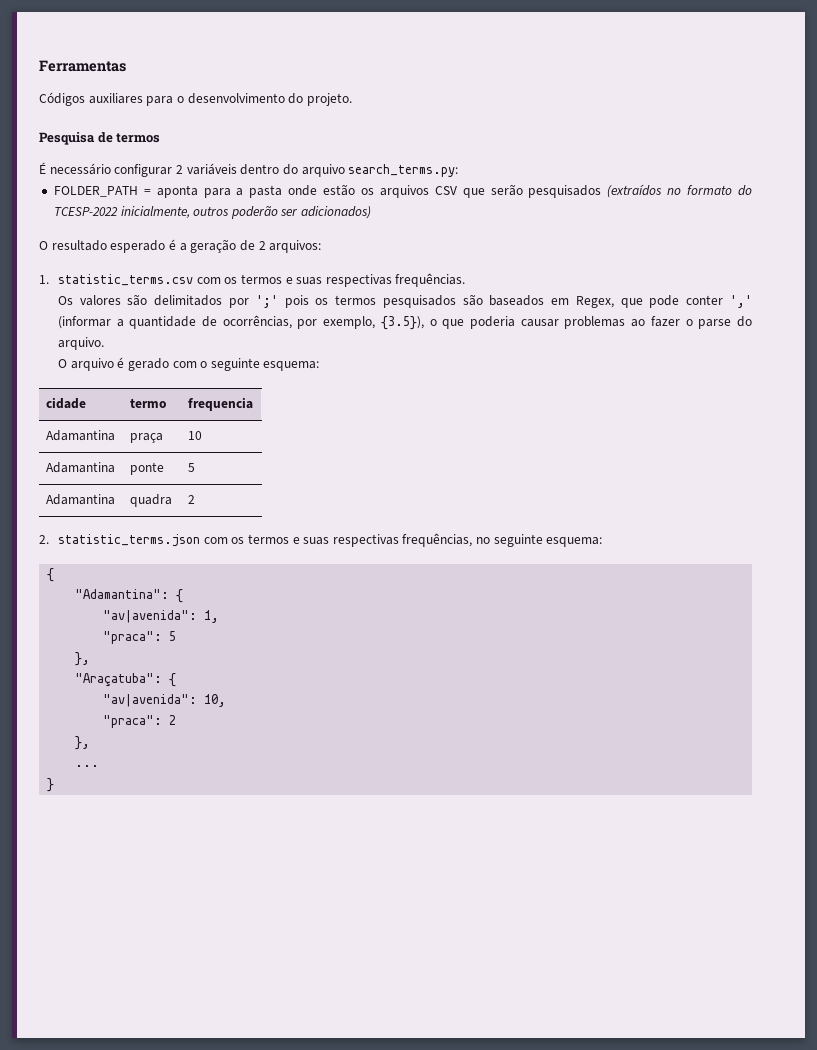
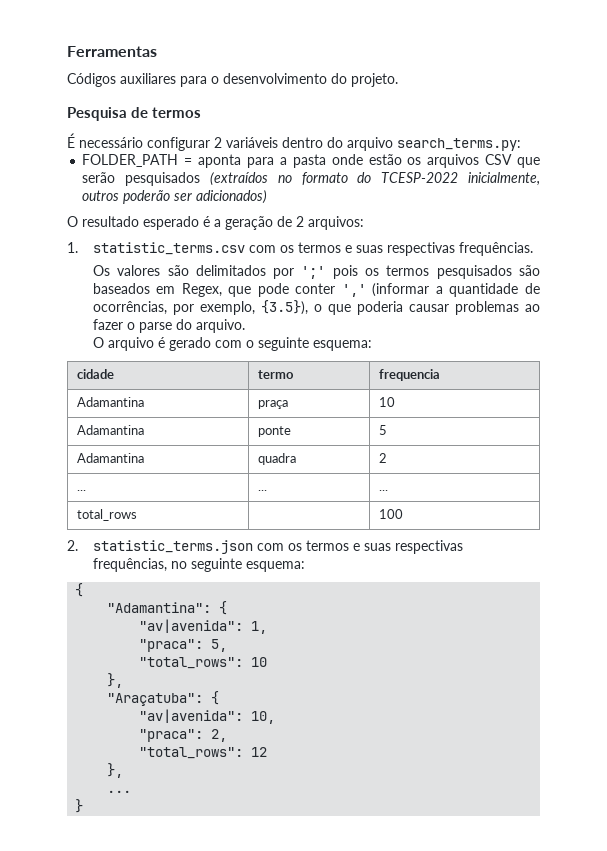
(196, 499) none -> [76,490,86,491] [257,490,267,491] [378,490,388,491] [76,509,137,521] [378,509,403,519] // ... | ... | ... // total_rows | | 100
[169,631,177,641] 5 -> [211,639,228,652] [139,657,268,669] 5, // "total_rows": 10
[169,715,177,725] 2 -> [211,729,228,742] [139,747,268,759] 2, // "total_rows": 12

